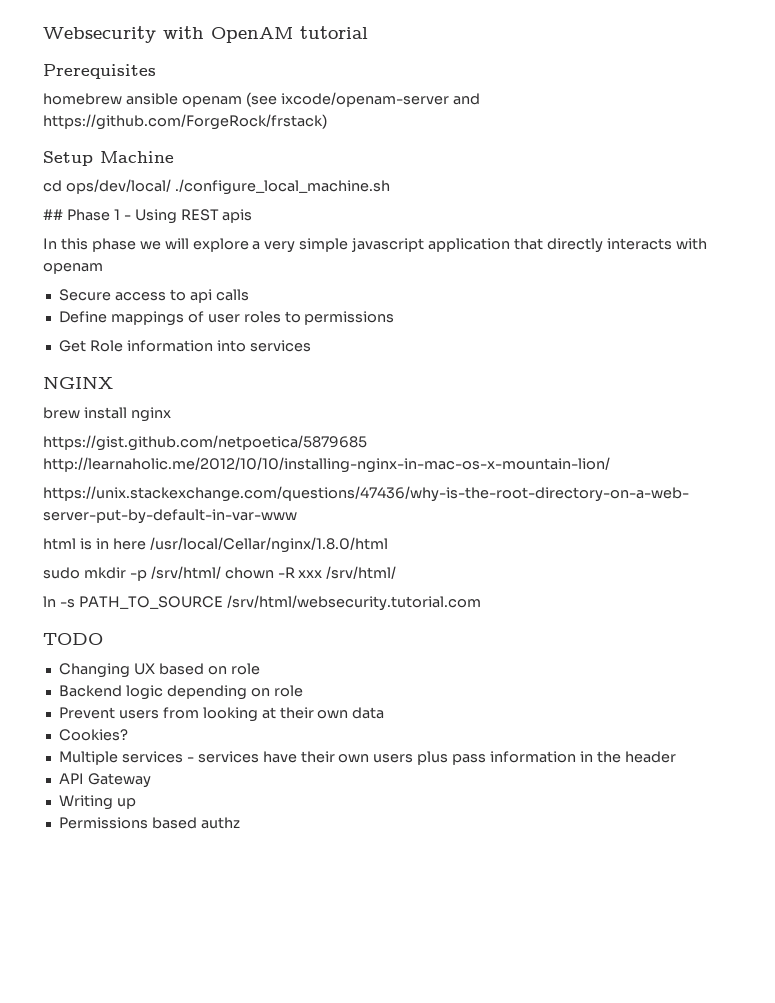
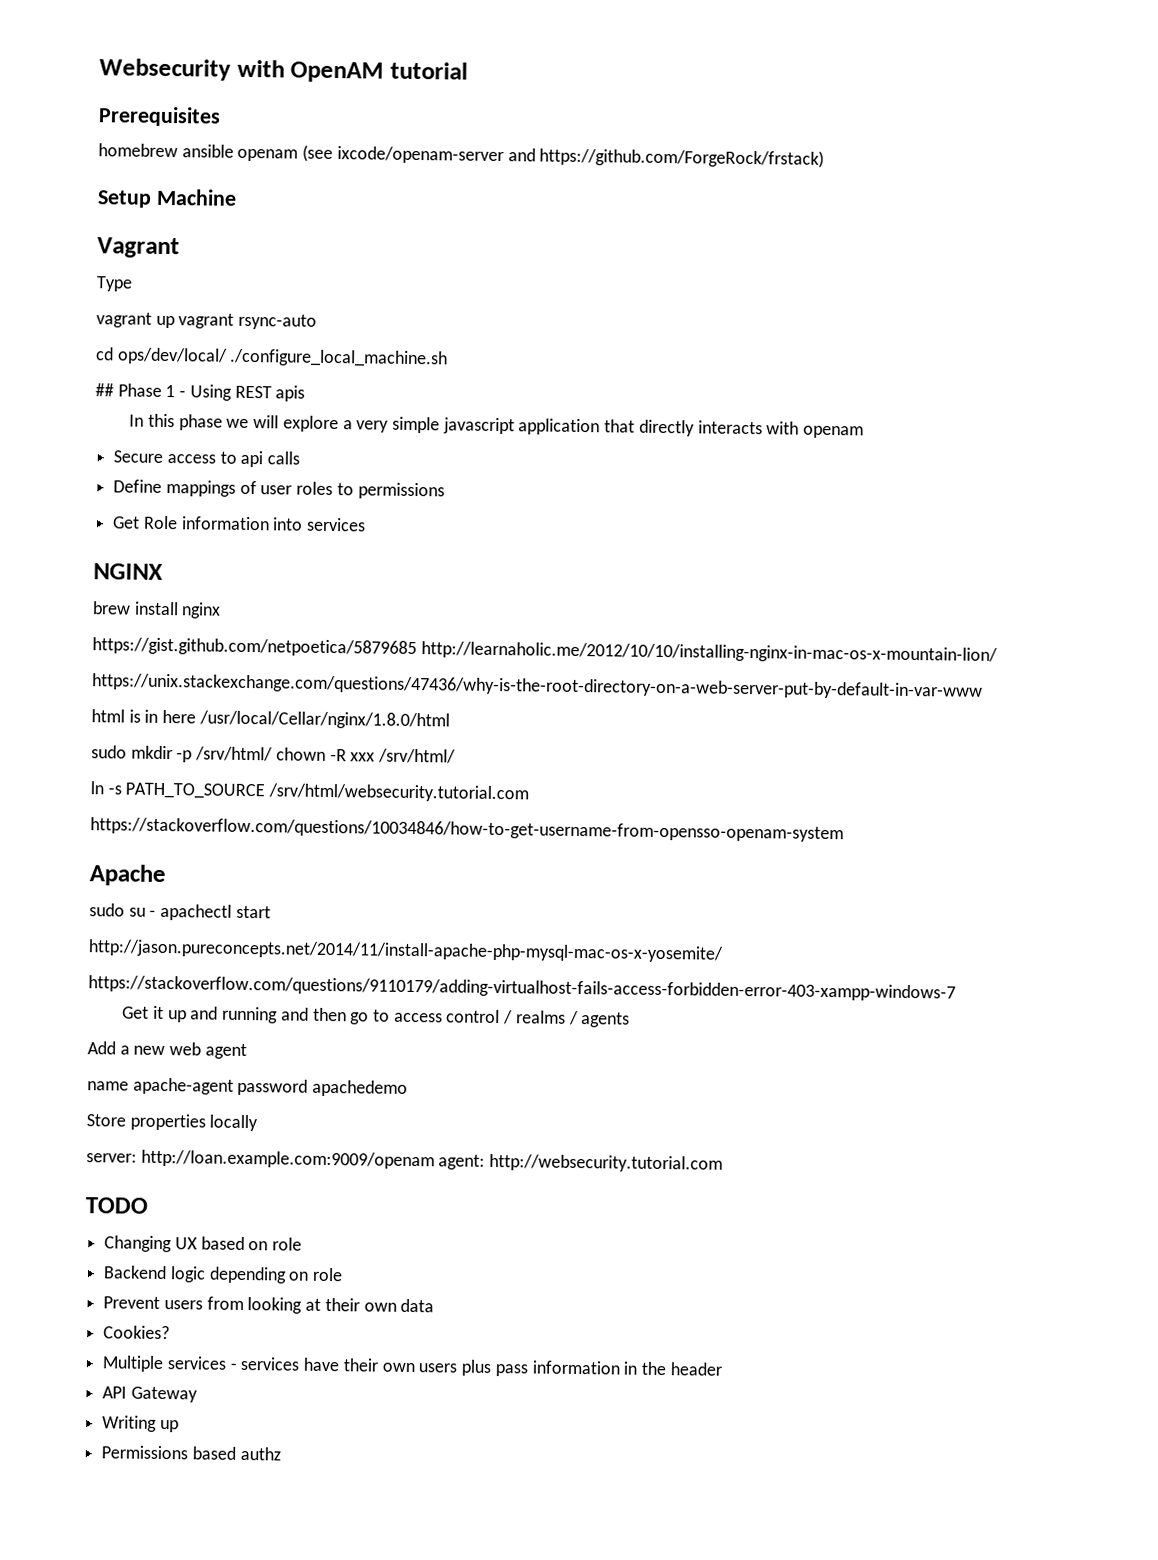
(174, 157) none -> [97,237,180,259] [96,276,133,292] [96,312,318,330] // Vagrant // Type // vagrant up vagrant rsync-auto
(481, 603) none -> [90,817,844,843] [89,864,166,887] [89,903,271,921] [88,939,724,963] [88,975,956,1002] [122,1005,631,1028] [87,1041,247,1060] [87,1077,409,1097] [86,1113,259,1132] [86,1149,724,1173] // https://stackoverflow.com/questions/10034846/how-to-get-username-from-opensso-openam-system // Apache // sudo su - apachectl start // http://jason.pureconcepts.net/2014/11/install-apache-php-mysql-mac-os-x-yosemite/ // https://stackoverflow.com/questions/9110179/adding-virtualhost-fails-access-forbidden-error-403-xampp-windows-7 // Get it up and running and then go to access control / realms / agents // Add a new web agent // name apache-agent password apachedemo // Store properties locally // server: http://loan.example.com:9009/openam agent: http://websecurity.tutorial.com

